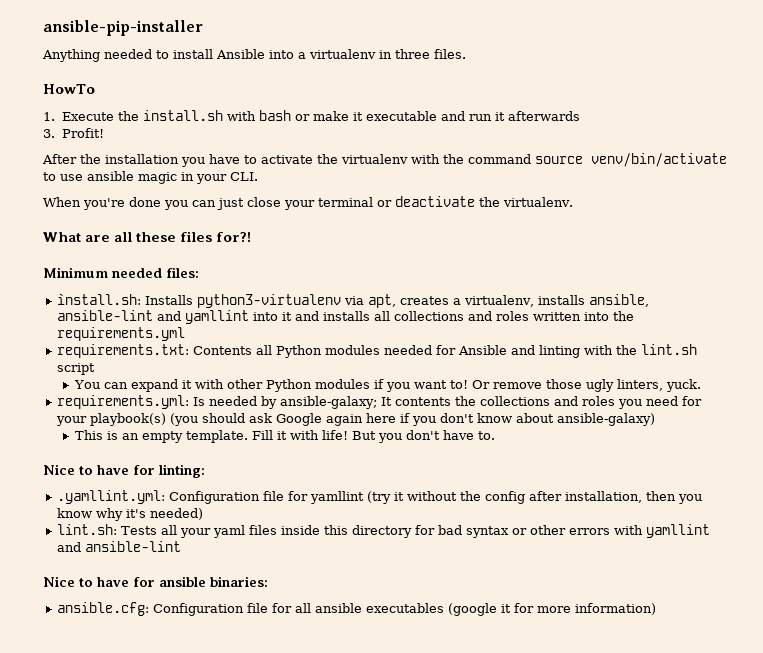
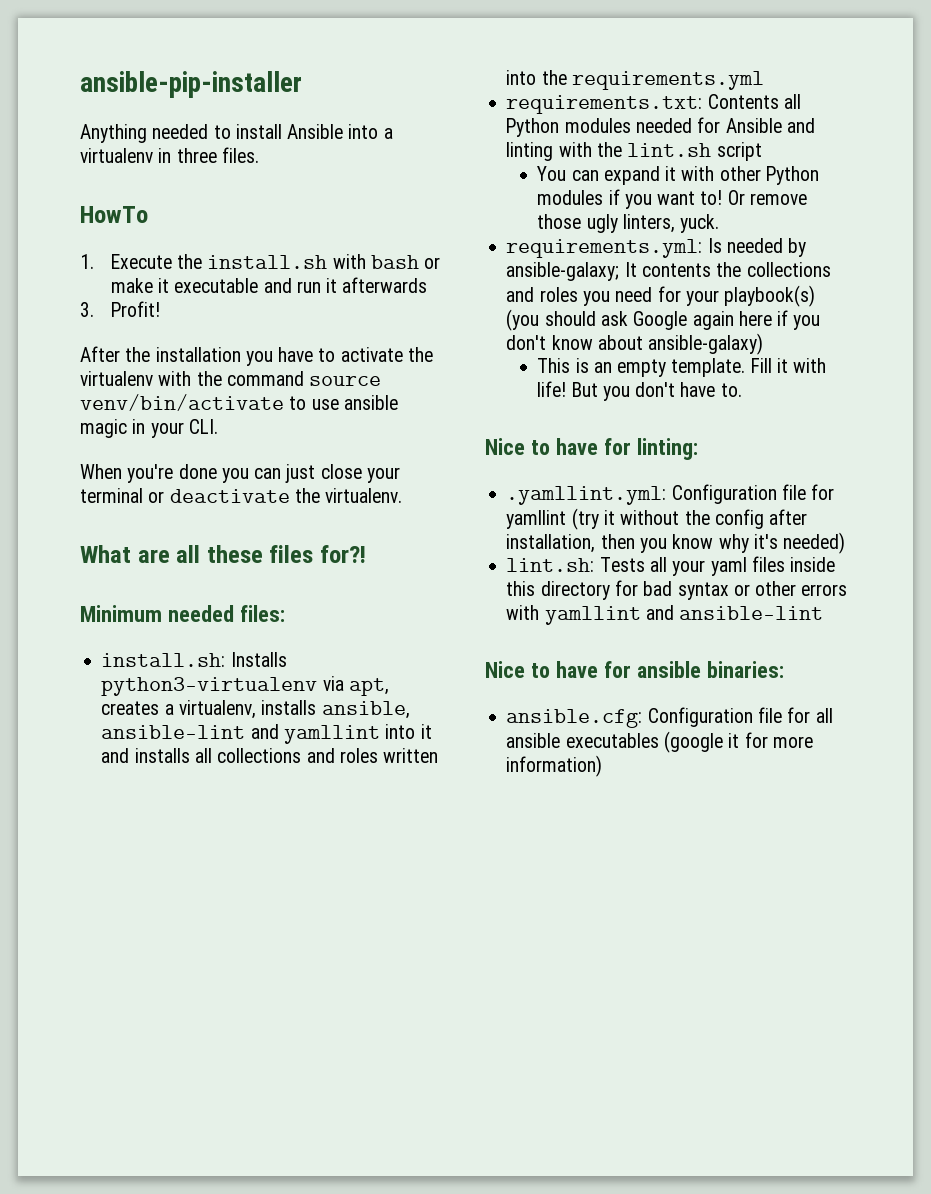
[57,293,142,305] ìnstall.sh: -> [101,653,226,667] install.sh:

